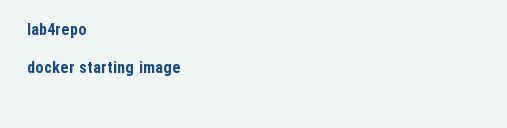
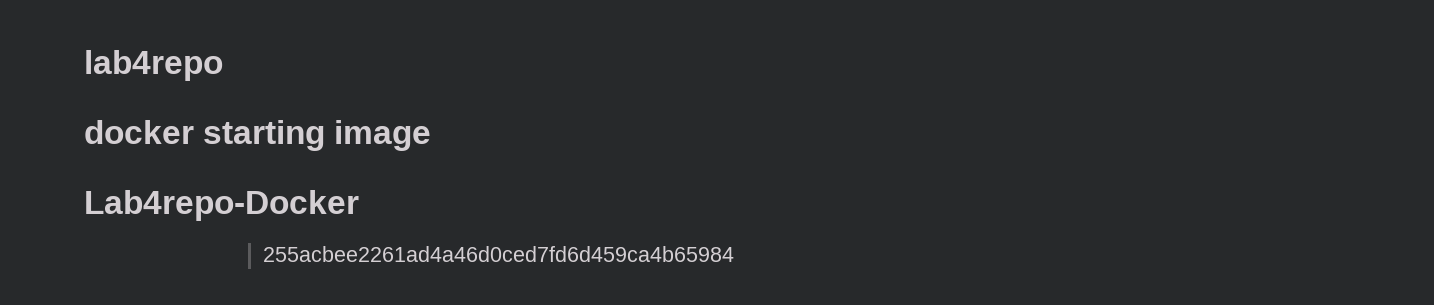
(181, 68) none -> [84,190,359,221] [262,246,734,262] // Lab4repo-Docker // 255acbee2261ad4a46d0ced7fd6d459ca4b65984

